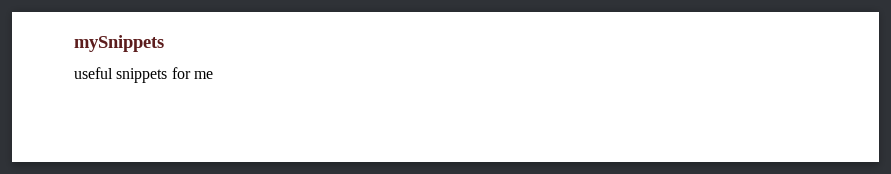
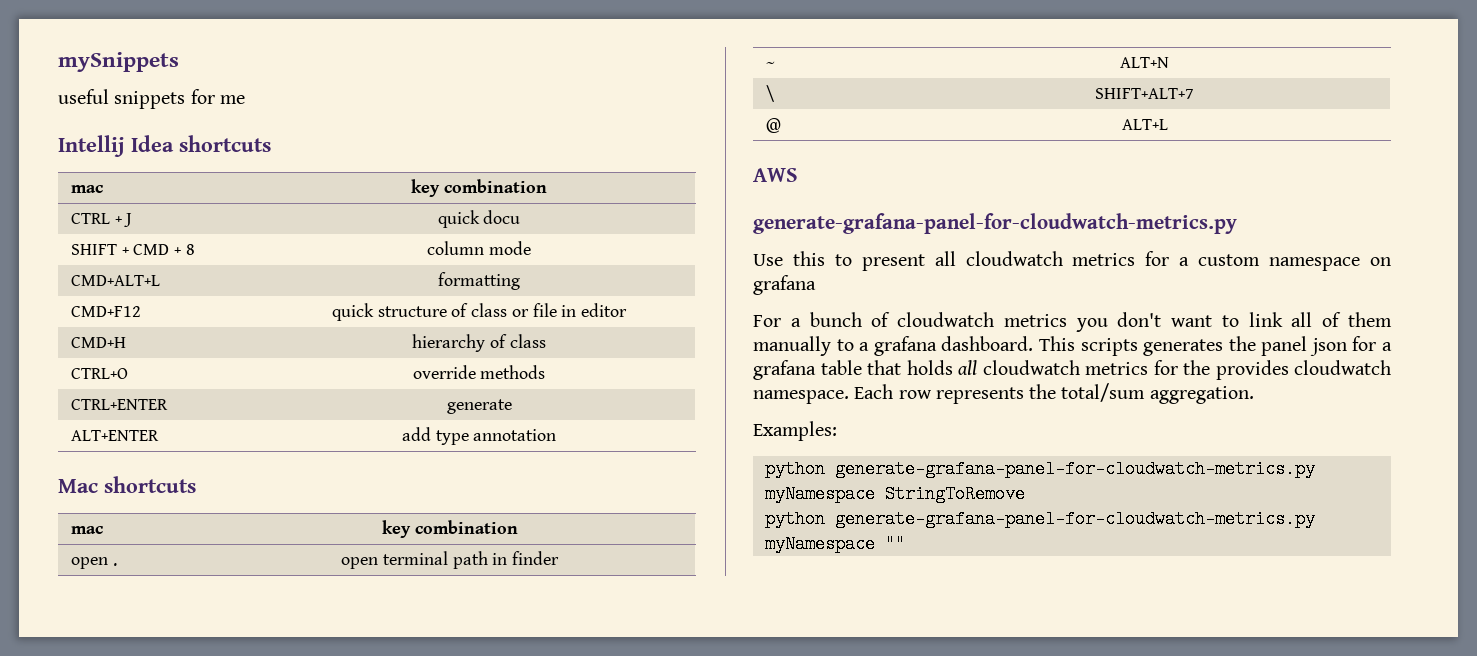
(213, 75) none -> [58,135,271,157] [70,185,103,193] [411,179,547,197] [70,213,133,227] [437,210,521,228] [70,244,195,255] [427,241,531,255] [70,275,160,286] [438,272,520,290] [70,306,141,317] [331,303,628,321] [70,337,126,348] [412,334,546,352] [70,368,128,379] [412,365,546,379] [70,399,168,410] [446,399,512,414] [70,430,159,441] [401,427,557,445] [58,476,196,493] [70,526,103,534] [381,520,518,538] [70,557,117,569] [341,551,559,569] [765,61,775,68] [1120,57,1169,68] [765,85,774,102] [1095,88,1194,99] [765,118,781,133] [1121,119,1168,130] [753,168,798,182] [753,213,1237,234] [753,251,1391,271] [753,275,816,295] [753,312,1392,332] [753,336,1392,356] [753,360,1391,380] [753,383,1254,404] [753,421,837,441] [764,460,1315,478] [764,485,1025,503] [764,510,1315,528] [764,535,905,553] // Intellij Idea shortcuts // mac | key combination // CTRL + J | quick docu // SHIFT + CMD + 8 | column mode // CMD+ALT+L | formatting // CMD+F12 | quick structure of class or file in editor // CMD+H | hierarchy of class // CTRL+O | override methods // CTRL+ENTER | generate // ALT+ENTER | add type annotation // Mac shortcuts // mac | key combination // open . | open terminal path in finder // ~ | ALT+N // \ | SHIFT+ALT+7 // @ | ALT+L // AWS // generate-grafana-panel-for-cloudwatch-metrics.py // Use this to present all cloudwatch metrics for a custom namespace on grafana // For a bunch of cloudwatch metrics you don't want to link all of them manually to a grafana dashboard. This scripts generates the panel json for a grafana table that holds all cloudwatch metrics for the provides cloudwatch namespace. Each row represents the total/sum aggregation. // Examples: // python generate-grafana-panel-for-cloudwatch-metrics.py myNamespace StringToRemove // python generate-grafana-panel-for-cloudwatch-metrics.py myNamespace ""

